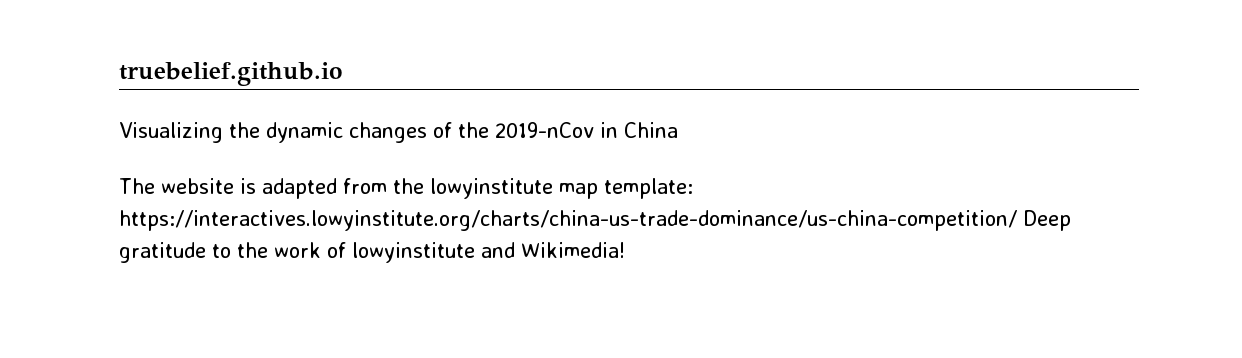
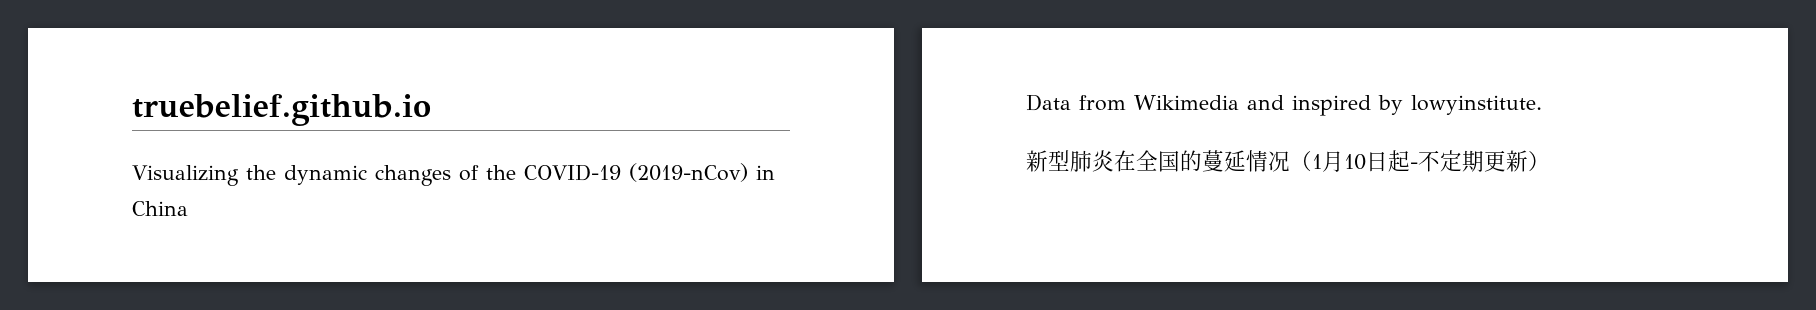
[495,122,594,138] 2019-nCov -> [523,163,748,182] COVID-19 (2019-nCov)
[119,178,693,199] [119,210,1071,231] [119,242,625,263] The website is adapted from the lowyinstitute map template: https://interactives.lowyinstitute.org/charts/china-us-trade-dominance/us-china-competition/ Deep gratitude to the work of lowyinstitute and Wikimedia! -> [1026,94,1542,116] [1026,150,1550,172] Data from Wikimedia and inspired by lowyinstitute. // 新型肺炎在全国的蔓延情况（1月10日起-不定期更新）

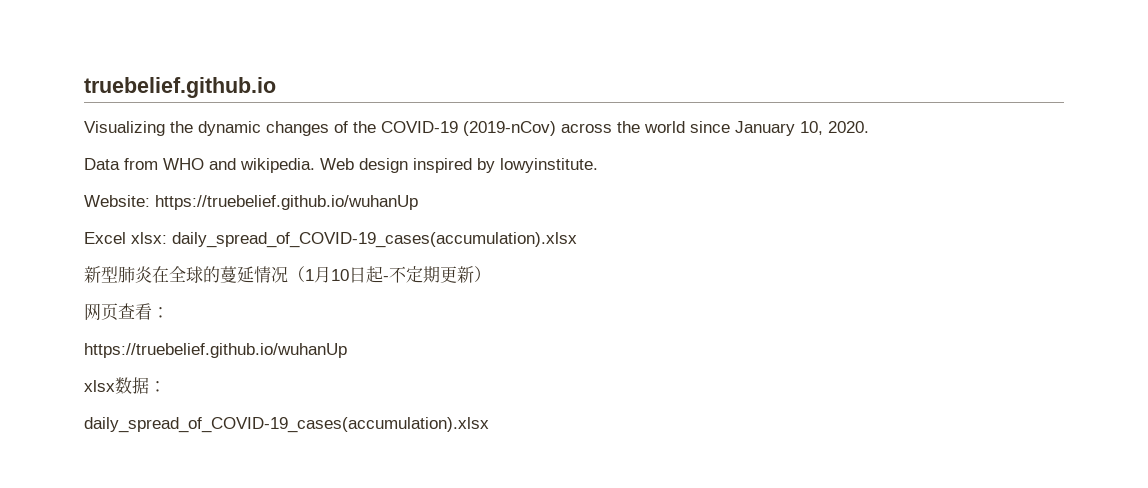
[755,165,775,180] [132,201,188,216] [1026,94,1542,116] in China // Data from Wikimedia and inspired by lowyinstitute. -> [561,121,869,136] [84,158,598,173] [84,195,418,210] [84,232,577,248] across the world since January 10, 2020. // Data from WHO and wikipedia. Web design inspired by lowyinstitute. // Website: https://truebelief.github.io/wuhanUp // Excel xlsx: daily_spread_of_COVID-19_cases(accumulation).xlsx
[1158,150,1180,172] 国 -> [186,266,203,283] 球
(1550, 161) none -> [84,303,169,321] [84,343,347,358] [84,377,166,394] [84,417,489,433] // 网页查看： // https://truebelief.github.io/wuhanUp // xlsx数据： // daily_spread_of_COVID-19_cases(accumulation).xlsx

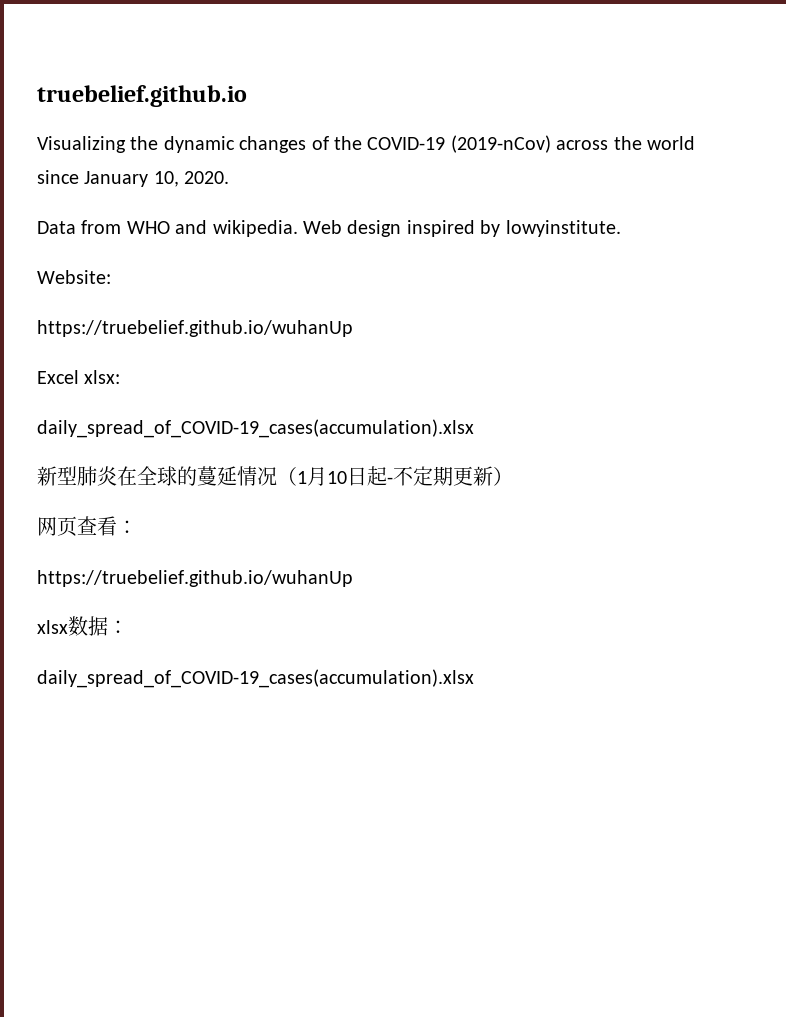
(150, 201) none -> (111, 277) //
(167, 238) none -> (121, 377) //

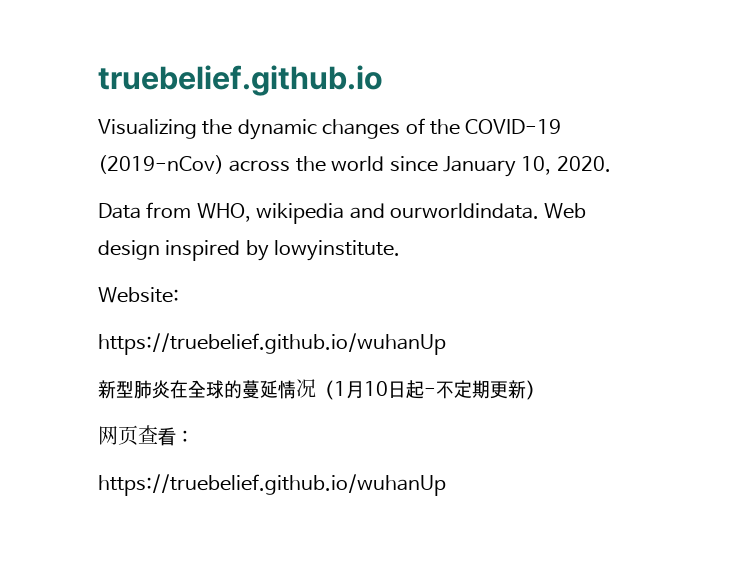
[126,220,298,237] WHO and wikipedia. -> [196,203,539,224] WHO, wikipedia and ourworldindata.
[37,370,121,384] [37,419,474,438] // Excel xlsx: // daily_spread_of_COVID-19_cases(accumulation).xlsx -> (446, 344) none
[37,616,128,636] [37,669,474,688] // xlsx数据： // daily_spread_of_COVID-19_cases(accumulation).xlsx -> (446, 485) none

